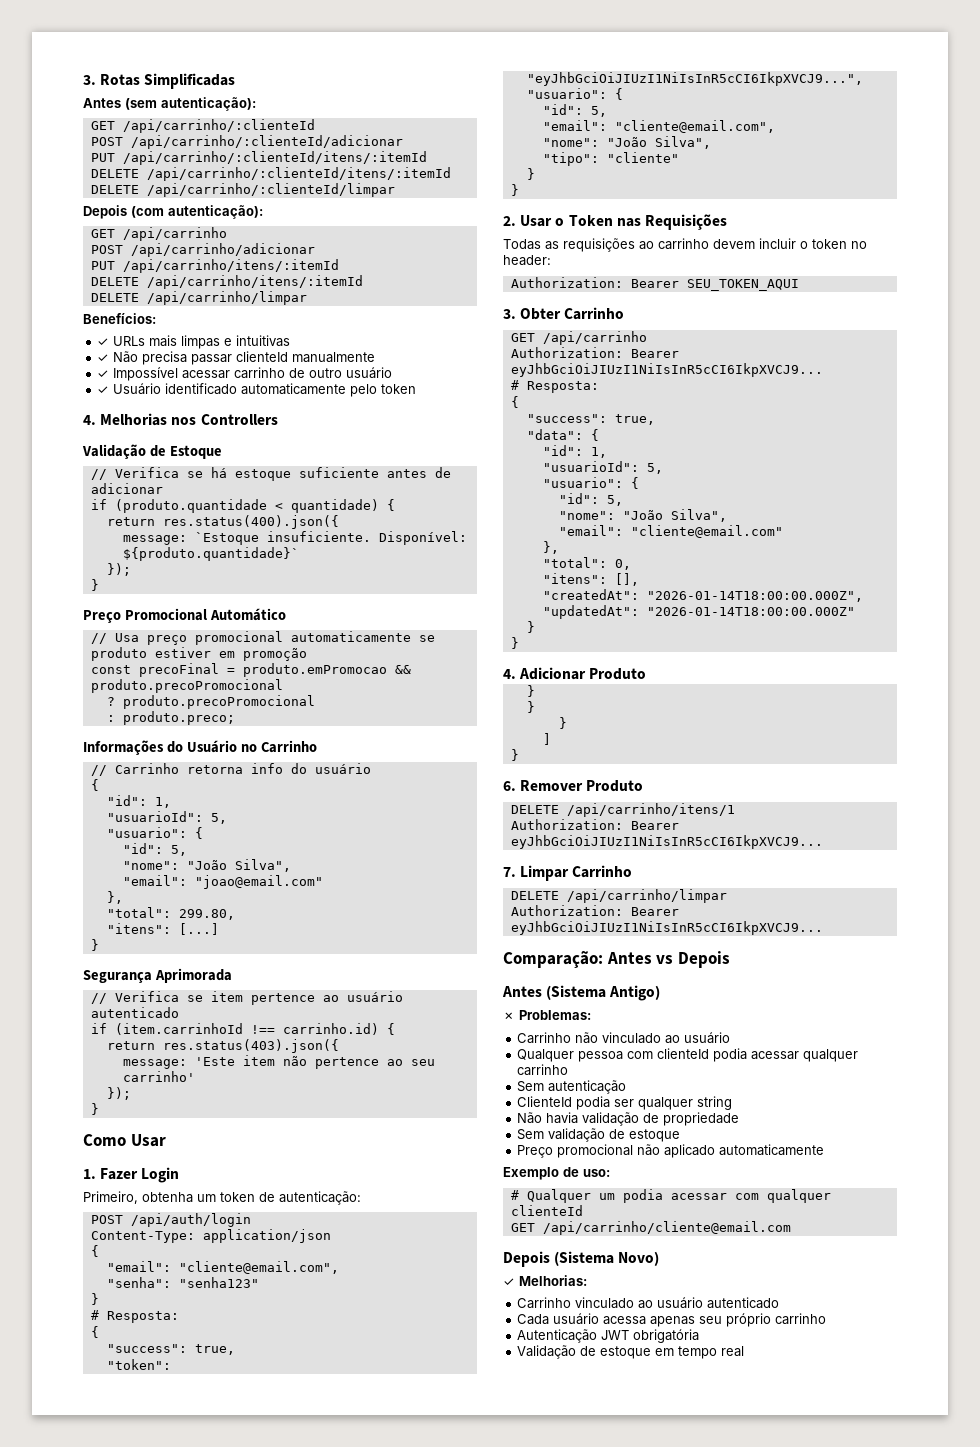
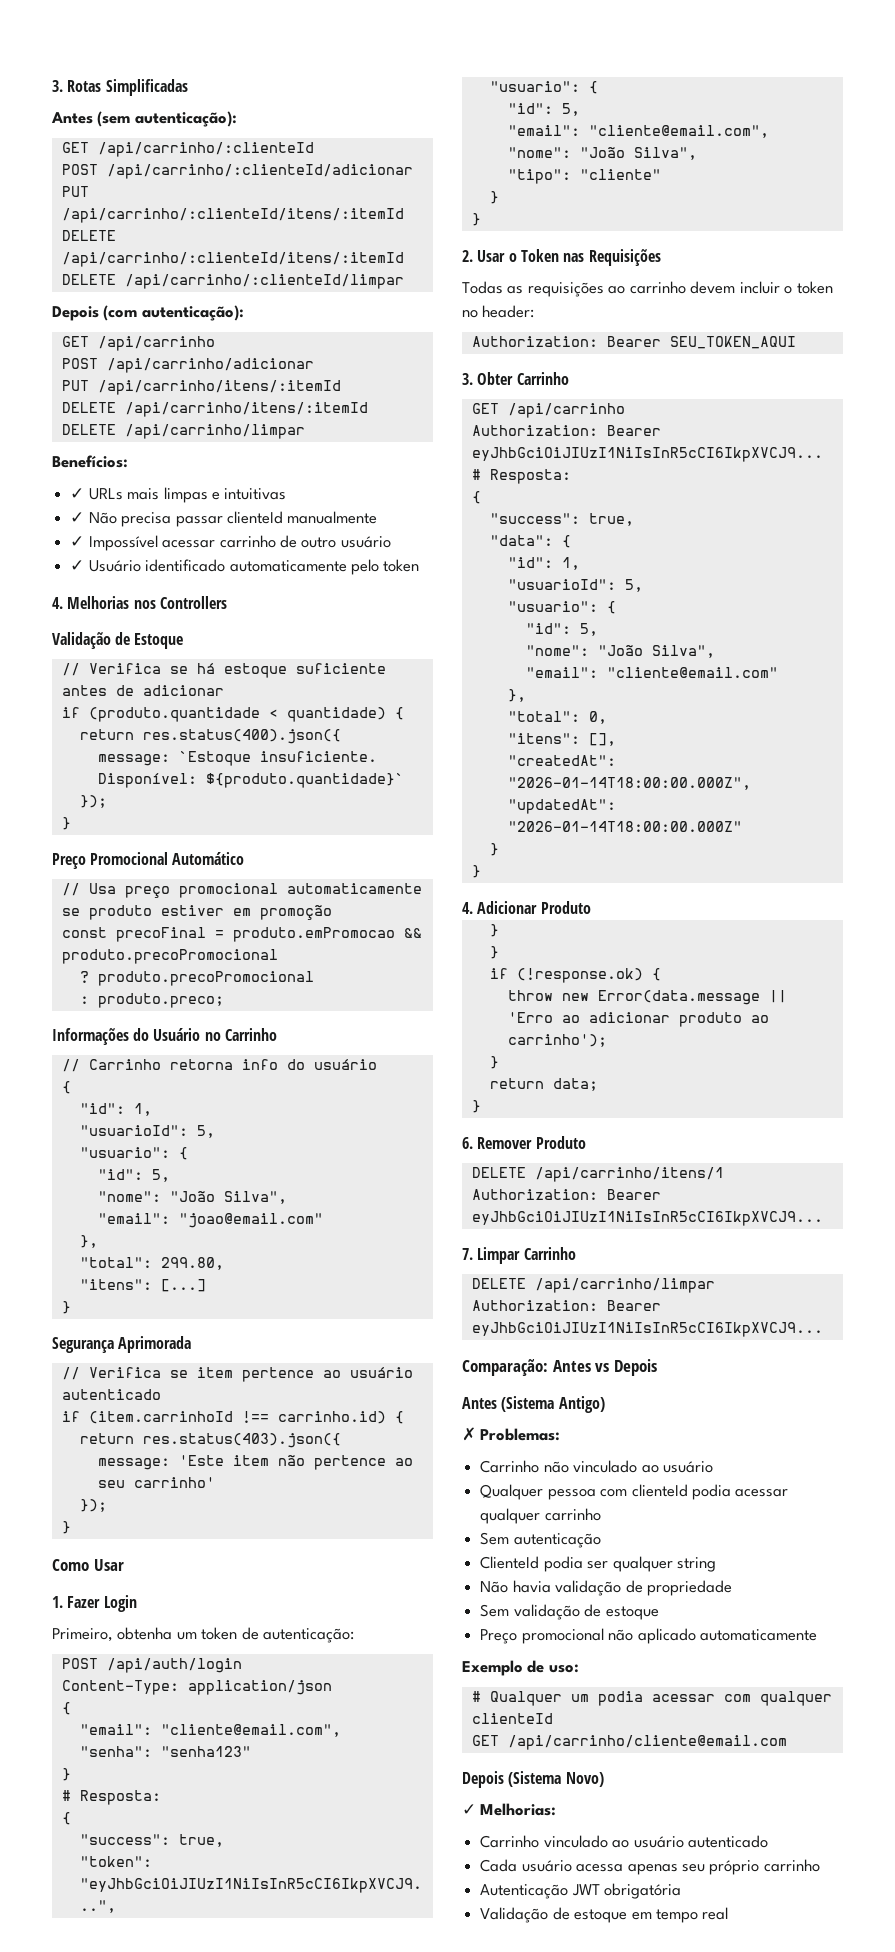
[558,717,567,729] [542,733,551,745] // } // ] -> [489,968,661,983] [507,990,787,1005] [507,1012,769,1027] [507,1034,607,1047] [489,1056,499,1069] [489,1078,598,1091] // if (!response.ok) { // throw new Error(data.message || 'Erro ao adicionar produto ao carrinho'); // } // return data;

